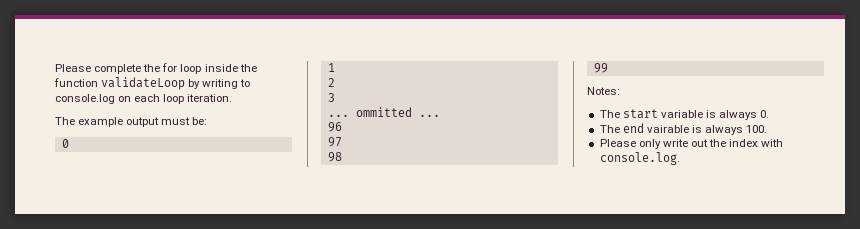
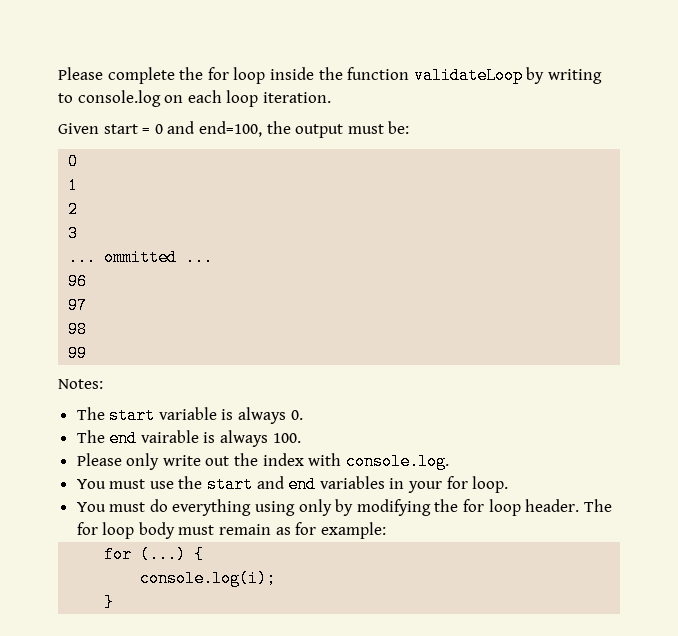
[55,117,124,127] The example -> [58,121,291,137] Given start = 0 and end=100, the
(680, 158) none -> [76,476,509,493] [76,499,612,516] [76,522,386,539] [104,546,205,563] [140,570,277,587] [104,594,115,611] // You must use the start and end variables in your for loop. // You must do everything using only by modifying the for loop header. The for loop body must remain as for example: // for (...) { // console.log(i); // }

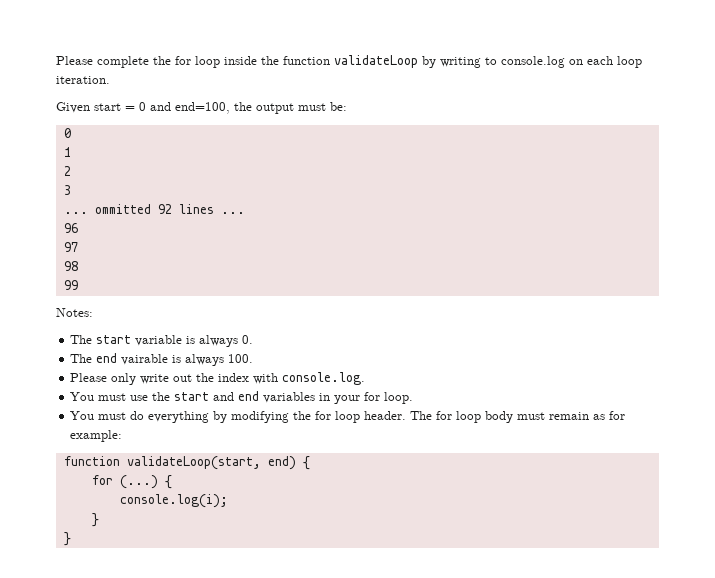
(178, 257) none -> [157,204,214,214] 92 lines
[255,499,332,516] using only -> (210, 417) none
(386, 530) none -> [63,456,310,470] // function validateLoop(start, end) {
(115, 602) none -> [63,532,71,546] // }

